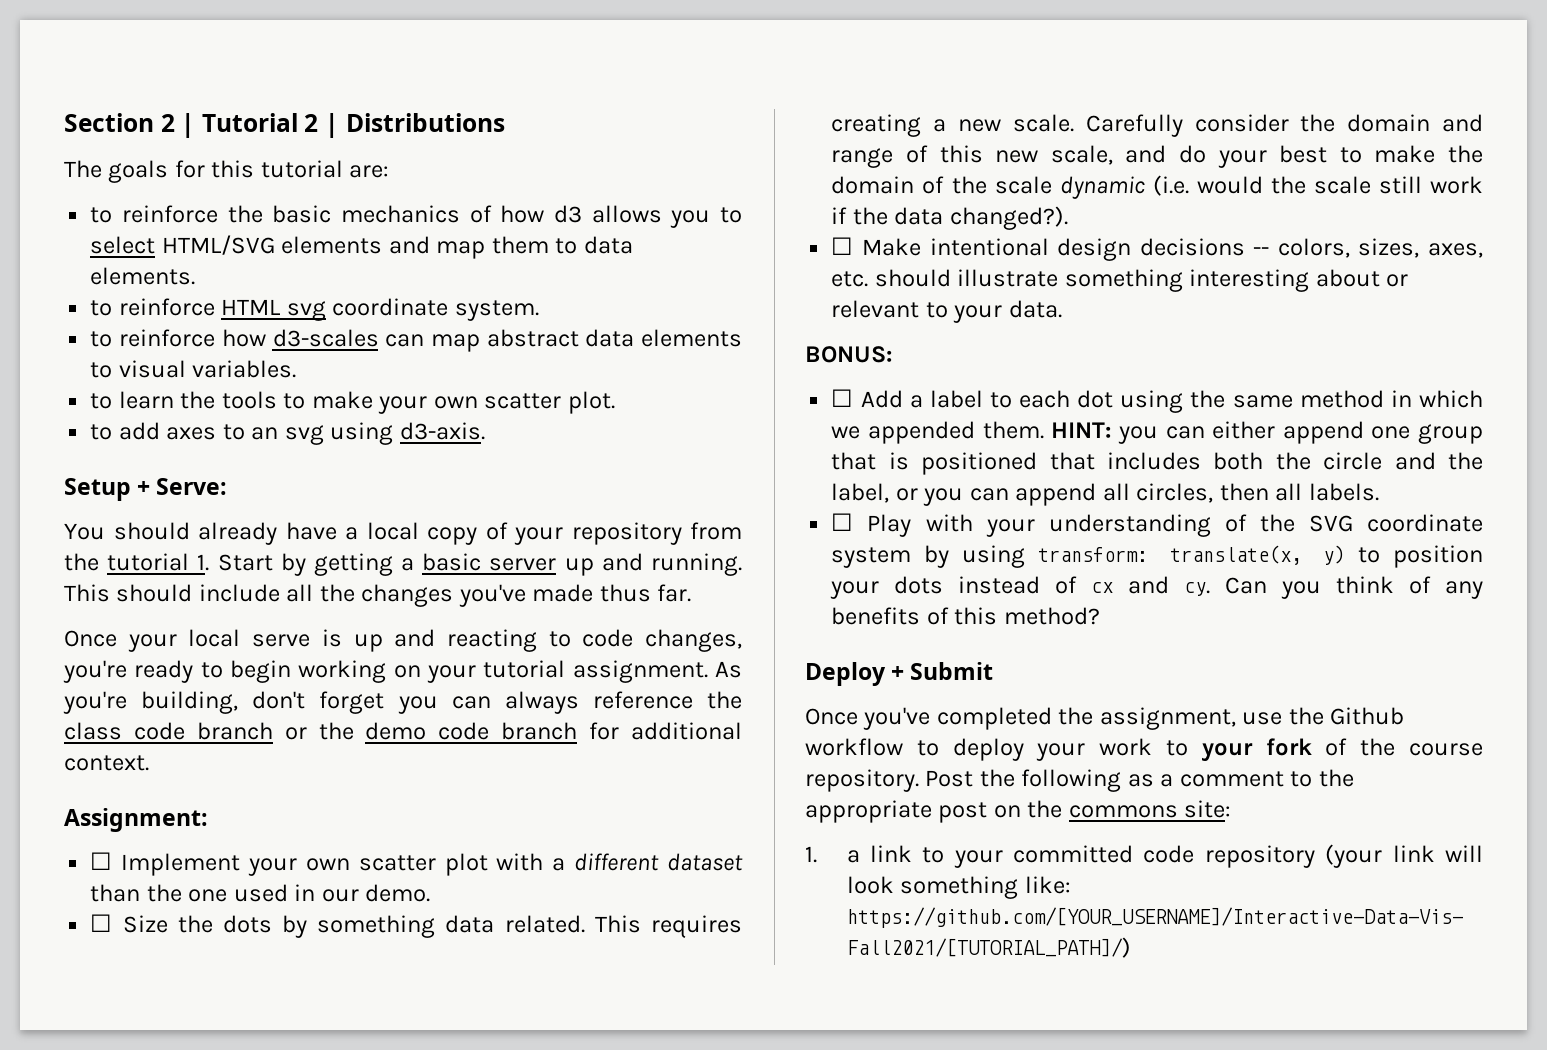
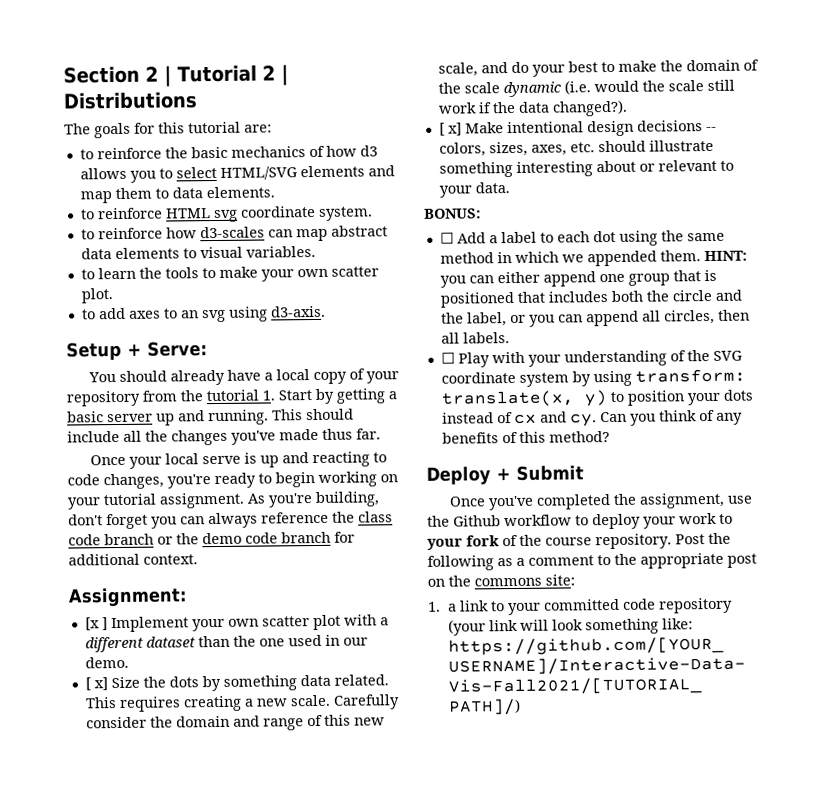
[90,852,113,870] ☐ -> [84,617,108,631] [x ]
[90,914,113,932] ☐ -> [84,677,108,691] [ x]
[831,237,854,255] ☐ -> [438,122,462,136] [ x]

